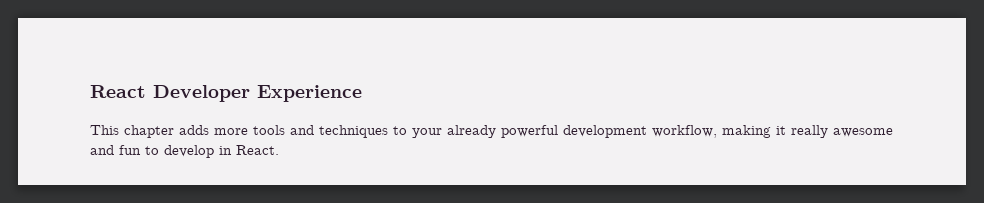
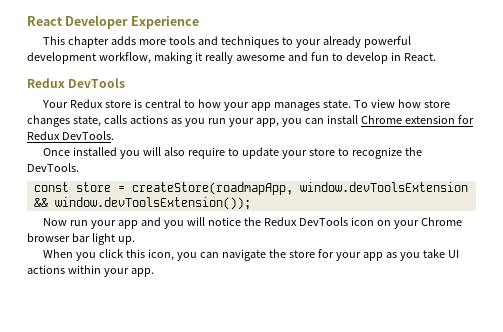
(279, 150) none -> [27,78,126,88] [42,99,450,111] [27,115,474,127] [27,131,114,140] [43,147,423,159] [27,163,79,172] [33,182,468,195] [33,197,251,210] [43,217,462,229] [27,233,135,245] [43,249,459,261] [27,265,154,277] // Redux DevTools // Your Redux store is central to how your app manages state. To view how store changes state, calls actions as you run your app, you can install Chrome extension for Redux DevTools. // Once installed you will also require to update your store to recognize the DevTools. // const store = createStore(roadmapApp, window.devToolsExtension && window.devToolsExtension()); // Now run your app and you will notice the Redux DevTools icon on your Chrome browser bar light up. // When you click this icon, you can navigate the store for your app as you take UI actions within your app.

